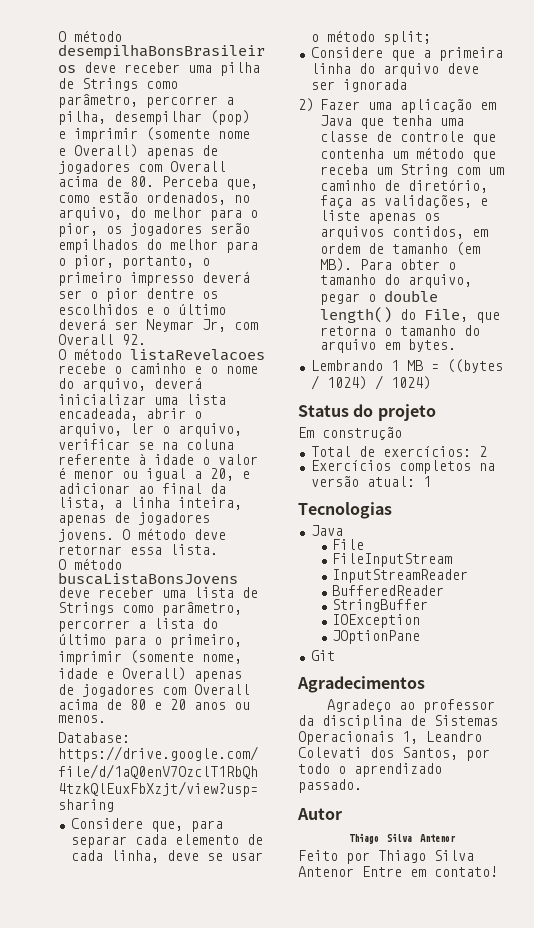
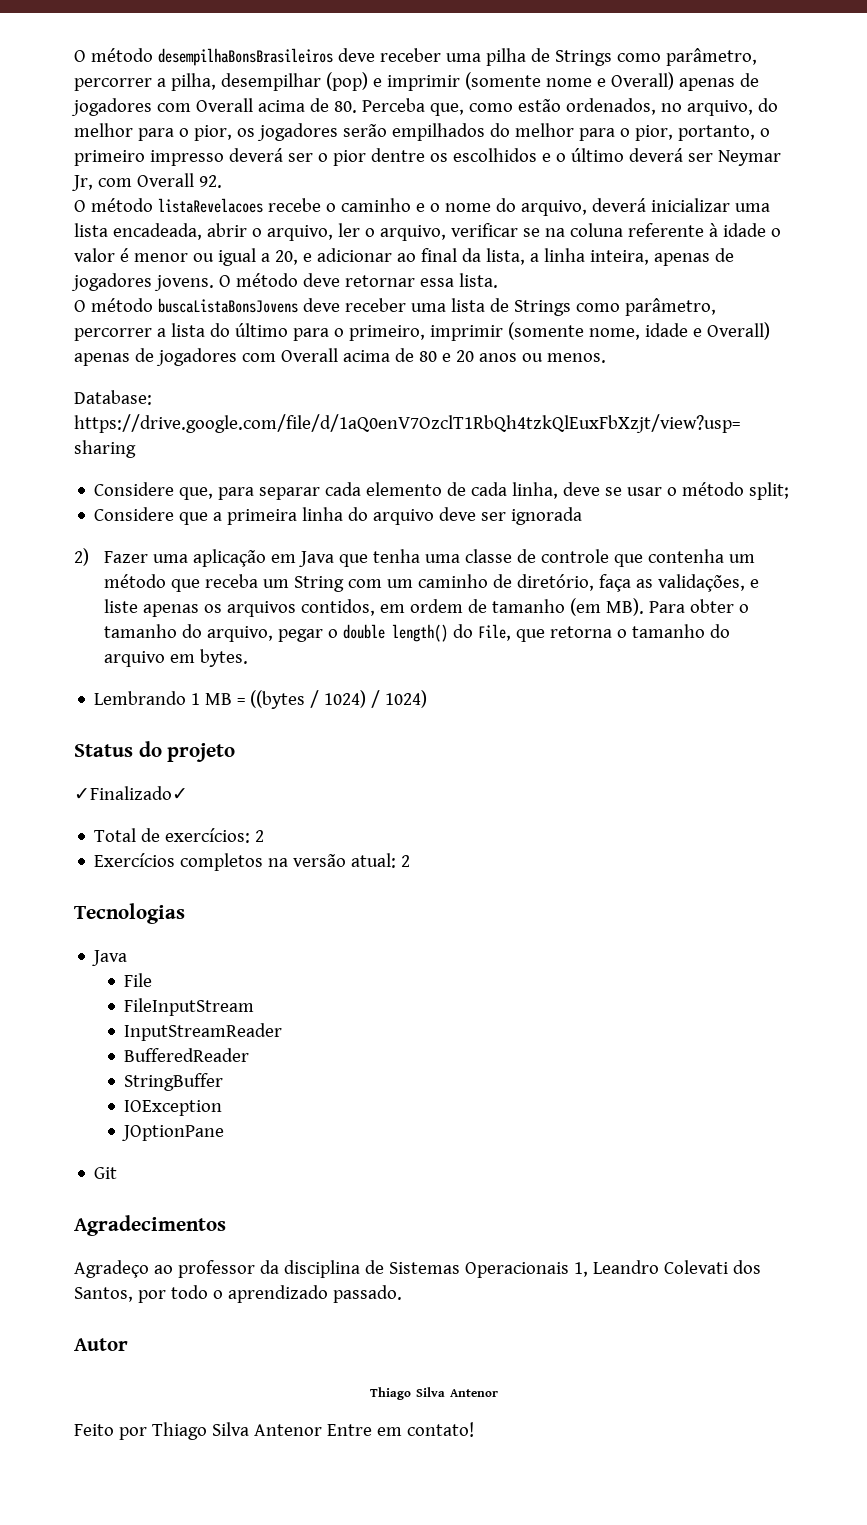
[298,427,402,440] Em construção -> [74,786,188,800] ✓Finalizado✓
[422,476,431,487] 1 -> [401,855,411,867] 2

